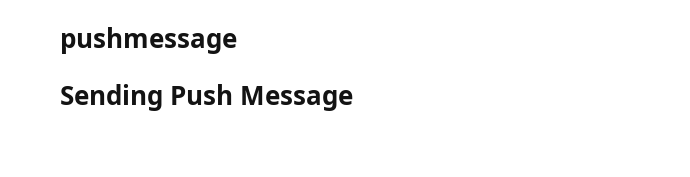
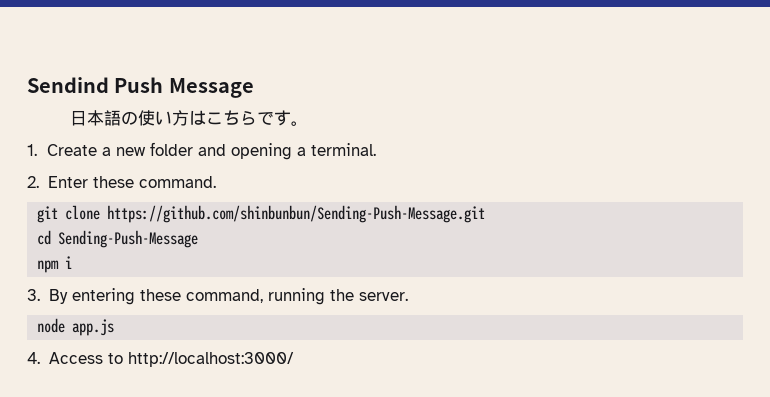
[60,27,237,54] [60,84,163,111] pushmessage // Sending -> [27,77,109,93] Sendind
(354, 98) none -> [69,110,308,126] [27,142,377,160] [27,176,216,188] [37,205,486,223] [37,230,199,248] [37,256,73,273] [27,288,408,305] [37,318,115,336] [27,352,294,367] // 日本語の使い方はこちらです。 // 1. Create a new folder and opening a terminal. // 2. Enter these command. // git clone https://github.com/shinbunbun/Sending-Push-Message.git // cd Sending-Push-Message // npm i // 3. By entering these command, running the server. // node app.js // 4. Access to http://localhost:3000/

